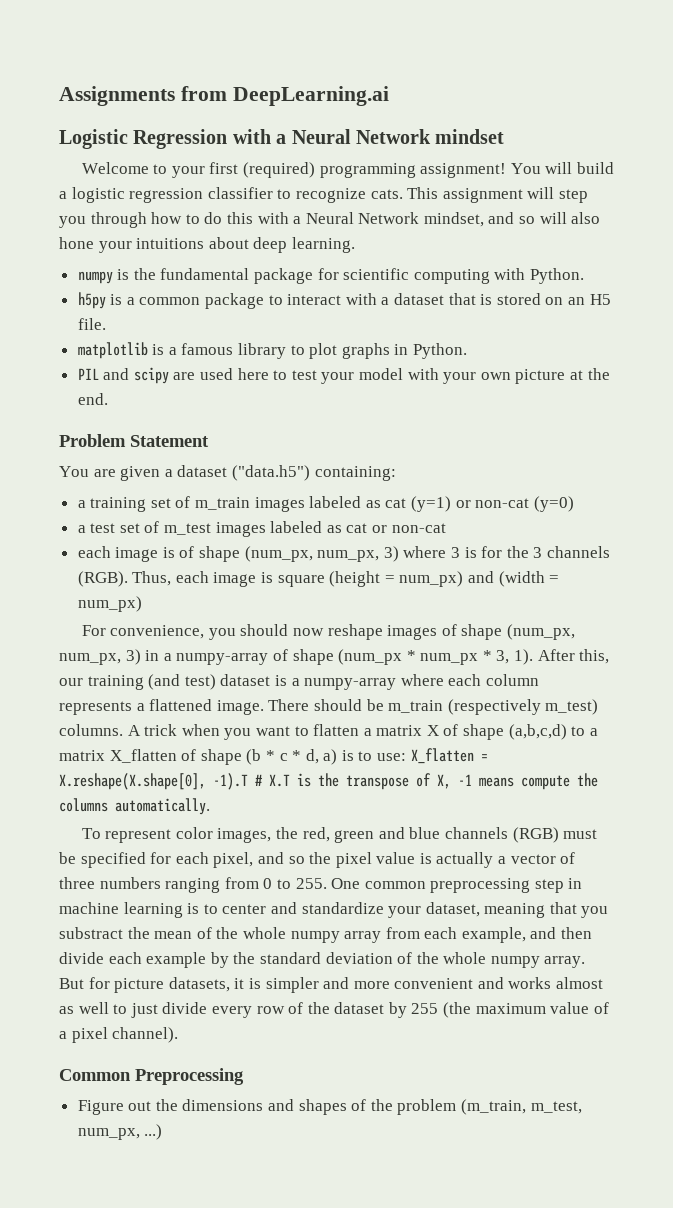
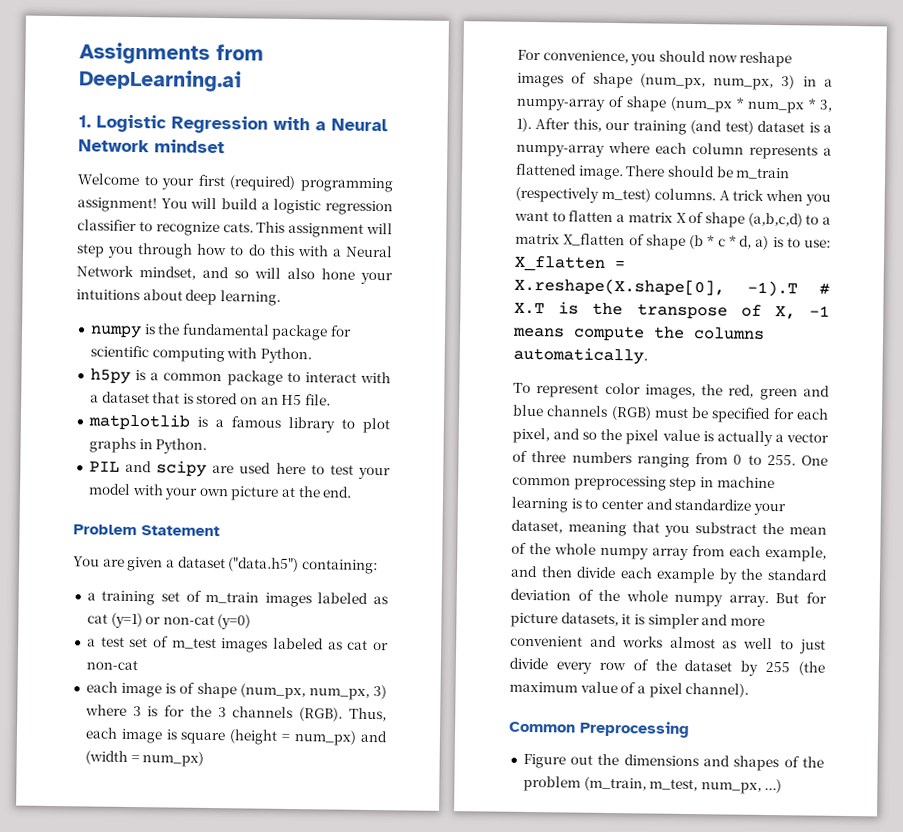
(389, 96) none -> [78,115,91,128] 1.

